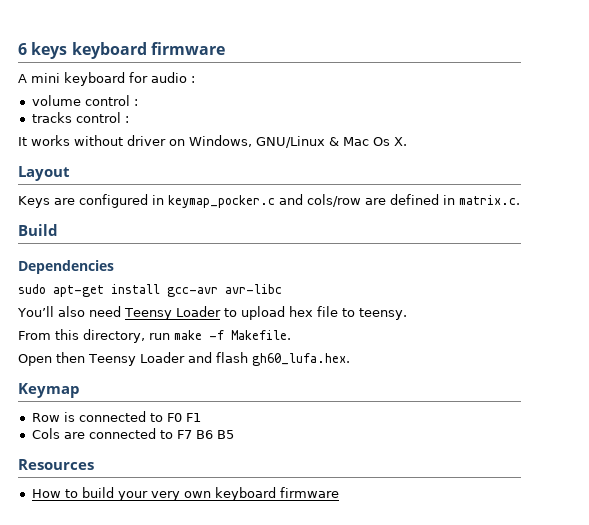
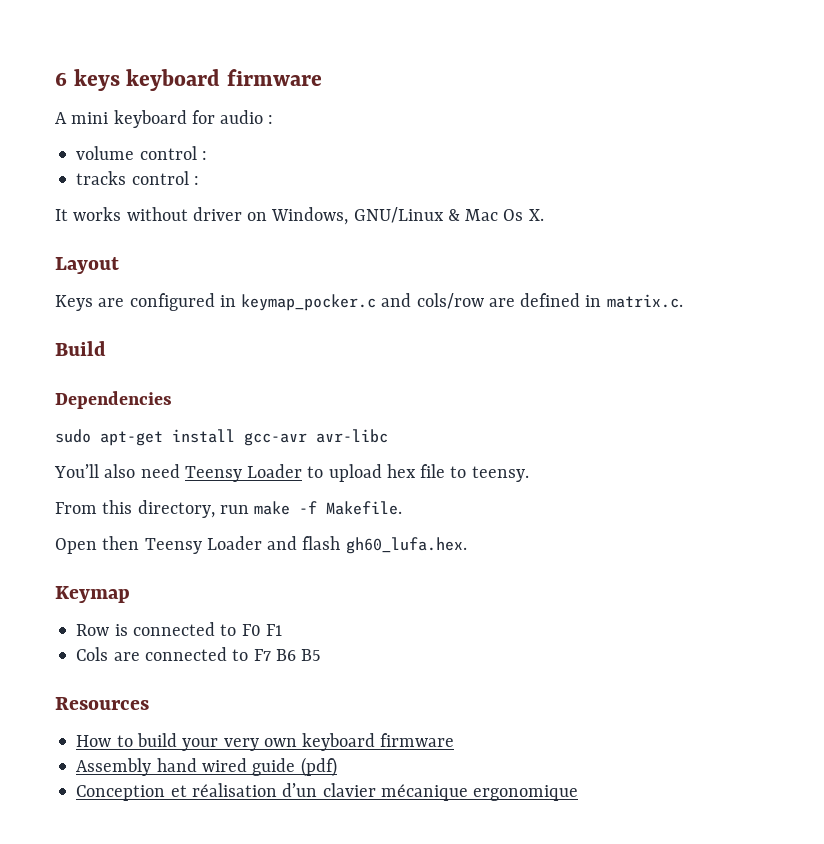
(339, 492) none -> [76,757,337,777] [76,783,579,801] // Assembly hand wired guide (pdf) // Conception et réalisation d’un clavier mécanique ergonomique

